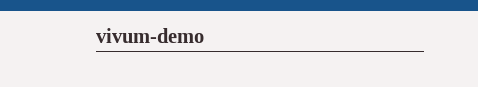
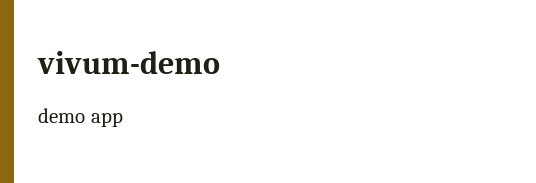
(204, 35) none -> [38,108,123,127] // demo app

